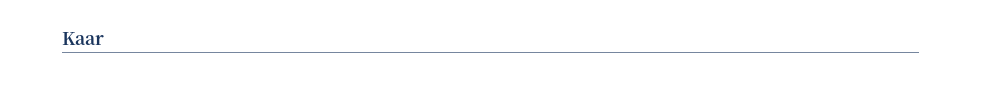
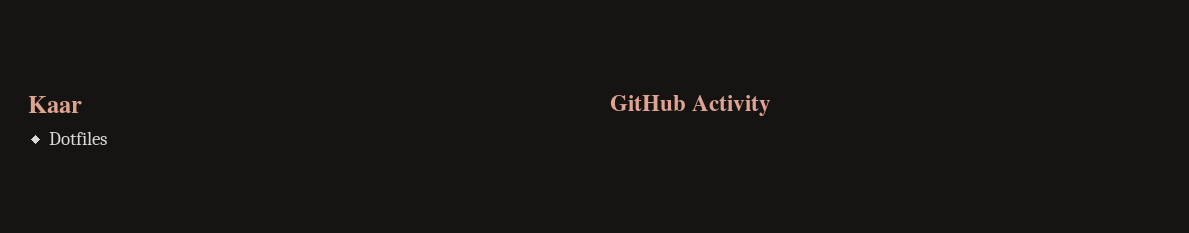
(104, 38) none -> [48,131,107,145] [610,95,772,116] // Dotfiles // GitHub Activity

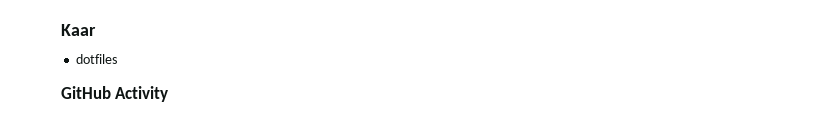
[48,131,107,145] Dotfiles -> [76,54,118,64] dotfiles

